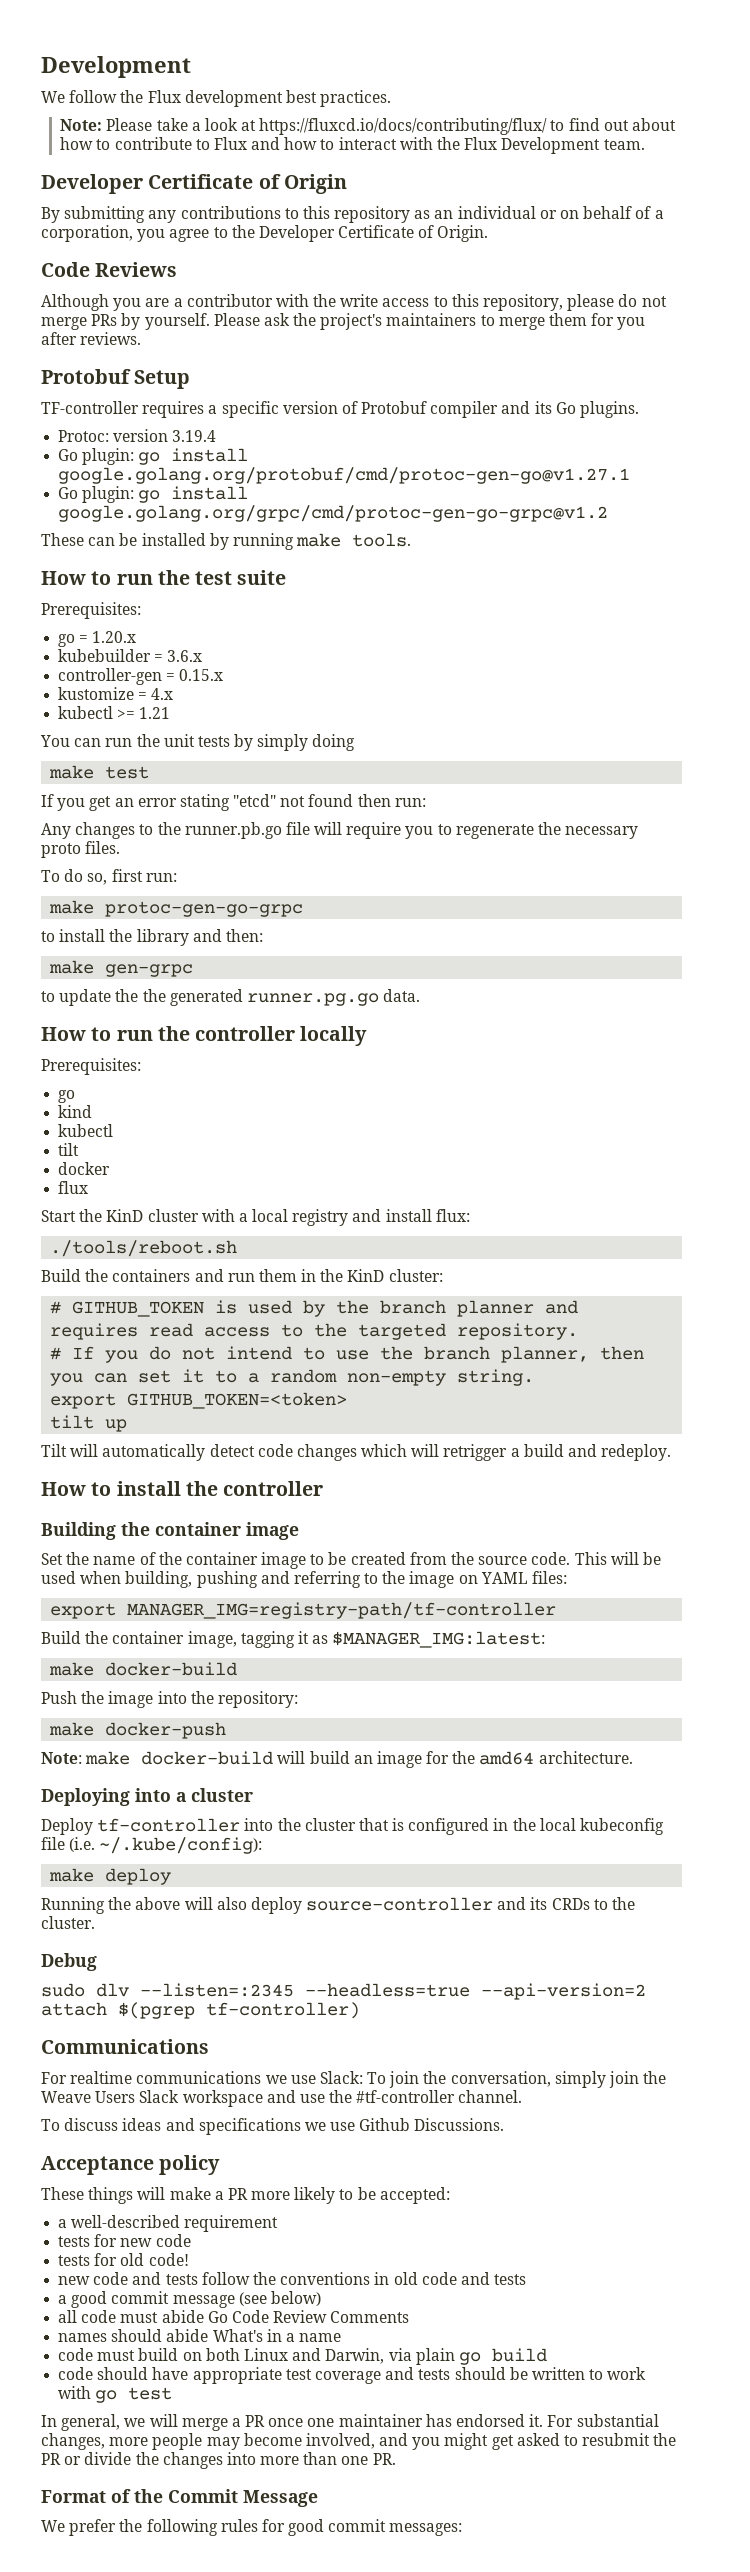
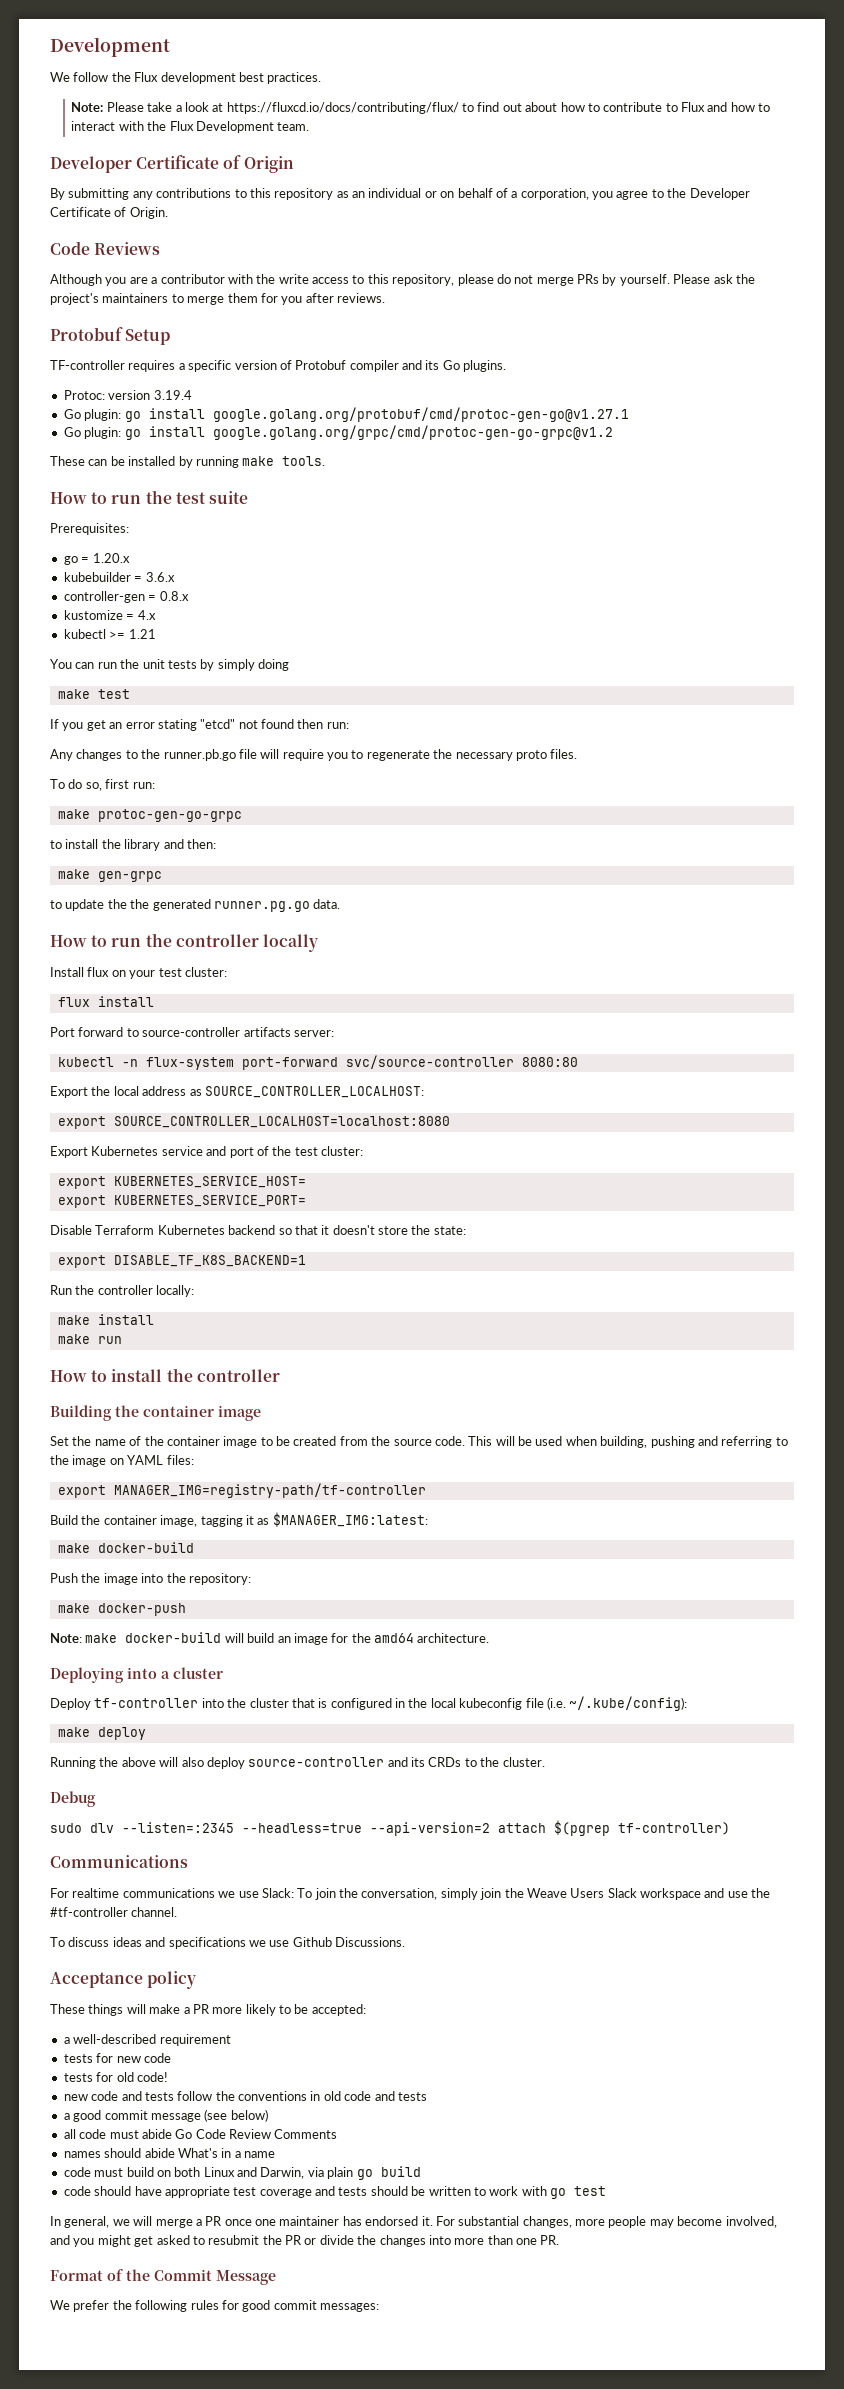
[179,669,224,681] 0.15.x -> [159,591,189,601] 0.8.x
[41,1058,141,1075] [58,1090,76,1103] [58,1105,93,1118] [58,1124,114,1137] [58,1143,80,1156] [58,1162,111,1175] [58,1181,89,1194] [41,1209,470,1226] [50,1240,238,1257] [41,1269,443,1282] [50,1300,579,1317] [50,1323,579,1340] [50,1346,645,1363] [50,1369,535,1386] [50,1392,348,1409] [50,1415,128,1432] [41,1444,672,1461] Prerequisites: // go // kind // kubectl // tilt // docker // flux // Start the KinD cluster with a local registry and install flux: // ./tools/reboot.sh // Build the containers and run them in the KinD cluster: // # GITHUB_TOKEN is used by the branch planner and requires read access to the targeted repository. // # If you do not intend to use the branch planner, then you can set it to a random non-empty string. // export GITHUB_TOKEN=<token> // tilt up // Tilt will automatically detect code changes which will retrigger a build and redeploy. -> [50,967,227,979] [57,996,154,1007] [50,1027,334,1037] [57,1055,578,1070] [50,1086,424,1098] [57,1116,450,1129] [50,1146,363,1158] [57,1176,306,1189] [57,1195,306,1208] [50,1225,466,1235] [57,1255,306,1268] [50,1285,195,1297] [57,1314,154,1325] [57,1334,122,1344] Install flux on your test cluster: // flux install // Port forward to source-controller artifacts server: // kubectl -n flux-system port-forward svc/source-controller 8080:80 // Export the local address as SOURCE_CONTROLLER_LOCALHOST: // export SOURCE_CONTROLLER_LOCALHOST=localhost:8080 // Export Kubernetes service and port of the test cluster: // export KUBERNETES_SERVICE_HOST= // export KUBERNETES_SERVICE_PORT= // Disable Terraform Kubernetes backend so that it doesn't store the state: // export DISABLE_TF_K8S_BACKEND=1 // Run the controller locally: // make install // make run

